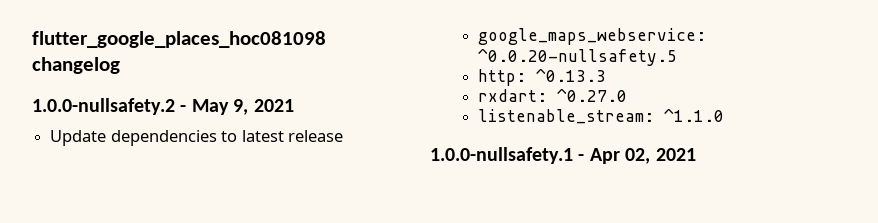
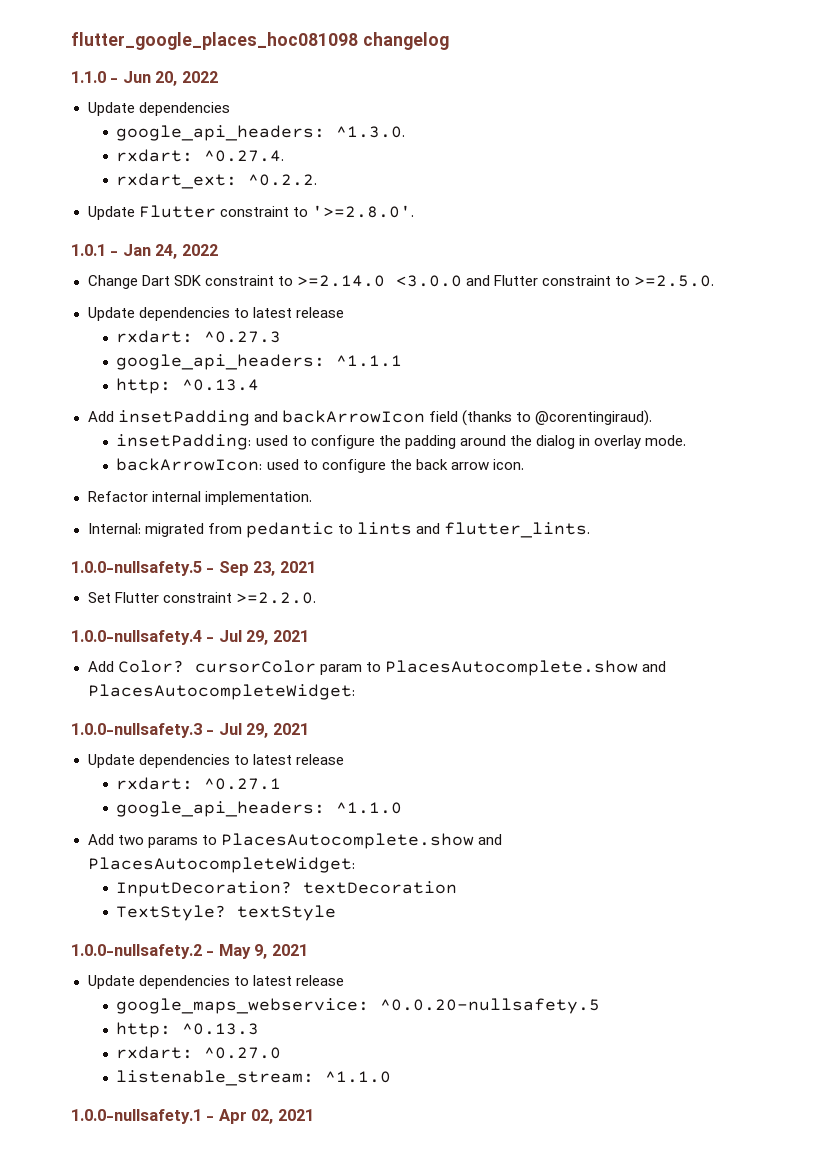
(120, 65) none -> [71,71,218,86] [87,102,230,116] [116,125,406,141] [116,149,285,162] [116,173,318,189] [87,205,414,220] [71,244,218,259] [87,275,714,289] [87,307,344,321] [116,330,282,343] [116,354,403,370] [116,378,260,394] [87,410,652,426] [116,434,687,450] [116,458,524,473] [87,491,312,505] [87,522,590,538] [71,561,316,576] [87,592,316,604] [71,630,309,645] [87,660,666,676] [87,684,355,700] [71,723,309,738] [87,754,344,768] [116,777,282,790] [116,801,403,817] [87,833,502,849] [87,857,355,873] [116,881,458,897] [116,905,337,921] // 1.1.0 - Jun 20, 2022 // Update dependencies // google_api_headers: ^1.3.0. // rxdart: ^0.27.4. // rxdart_ext: ^0.2.2. // Update Flutter constraint to '>=2.8.0'. // 1.0.1 - Jan 24, 2022 // Change Dart SDK constraint to >=2.14.0 <3.0.0 and Flutter constraint to >=2.5.0. // Update dependencies to latest release // rxdart: ^0.27.3 // google_api_headers: ^1.1.1 // http: ^0.13.4 // Add insetPadding and backArrowIcon field (thanks to @corentingiraud). // insetPadding: used to configure the padding around the dialog in overlay mode. // backArrowIcon: used to configure the back arrow icon. // Refactor internal implementation. // Internal: migrated from pedantic to lints and flutter_lints. // 1.0.0-nullsafety.5 - Sep 23, 2021 // Set Flutter constraint >=2.2.0. // 1.0.0-nullsafety.4 - Jul 29, 2021 // Add Color? cursorColor param to PlacesAutocomplete.show and PlacesAutocompleteWidget: // 1.0.0-nullsafety.3 - Jul 29, 2021 // Update dependencies to latest release // rxdart: ^0.27.1 // google_api_headers: ^1.1.0 // Add two params to PlacesAutocomplete.show and PlacesAutocompleteWidget: // InputDecoration? textDecoration // TextStyle? textStyle

